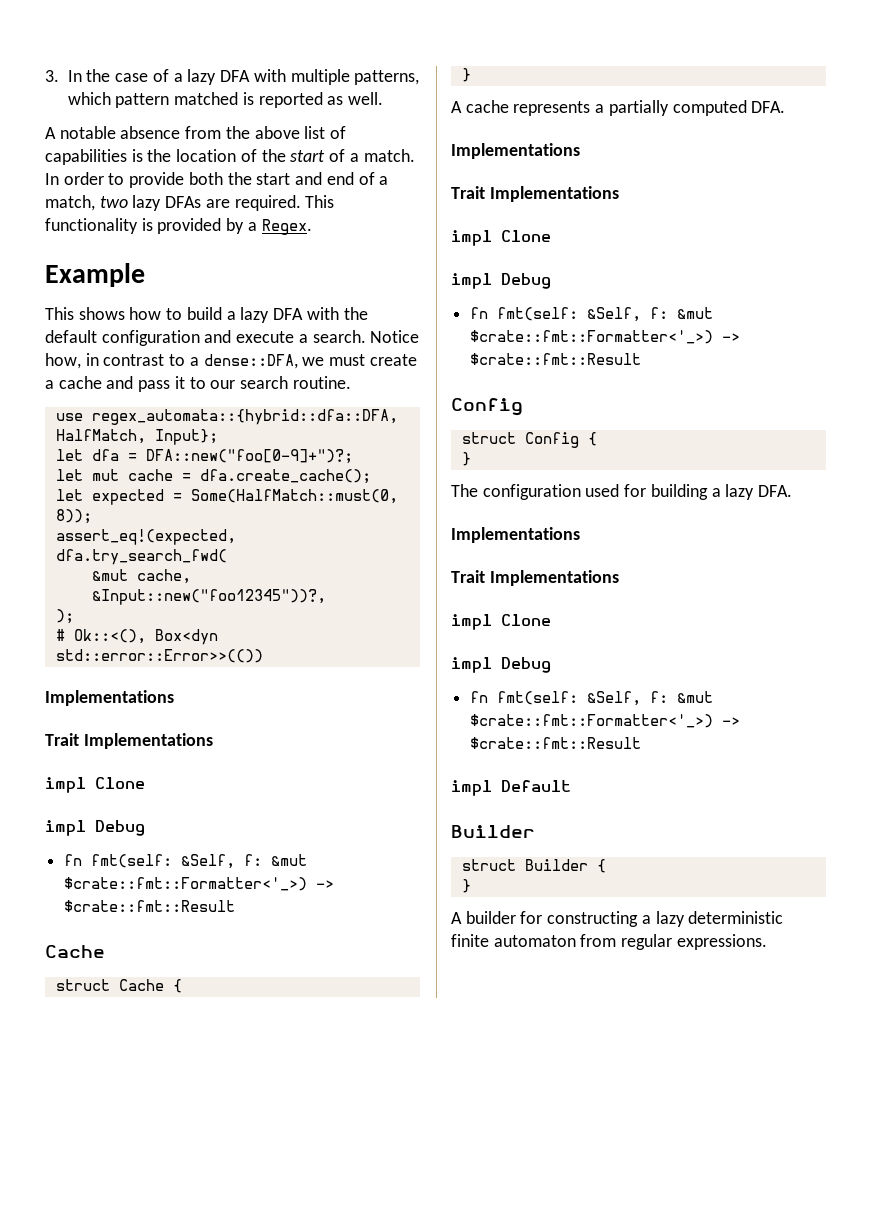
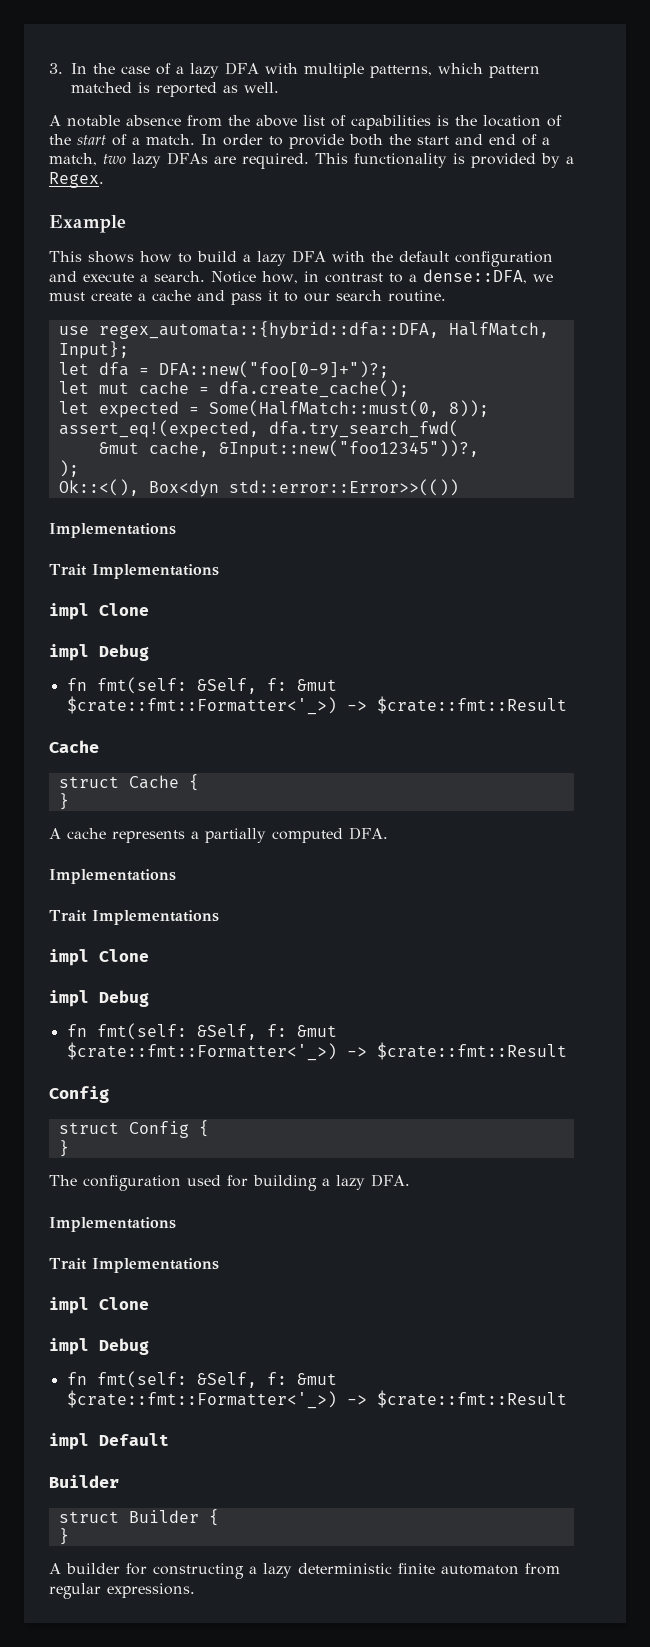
[55,629,65,641] # -> (79, 468) none

